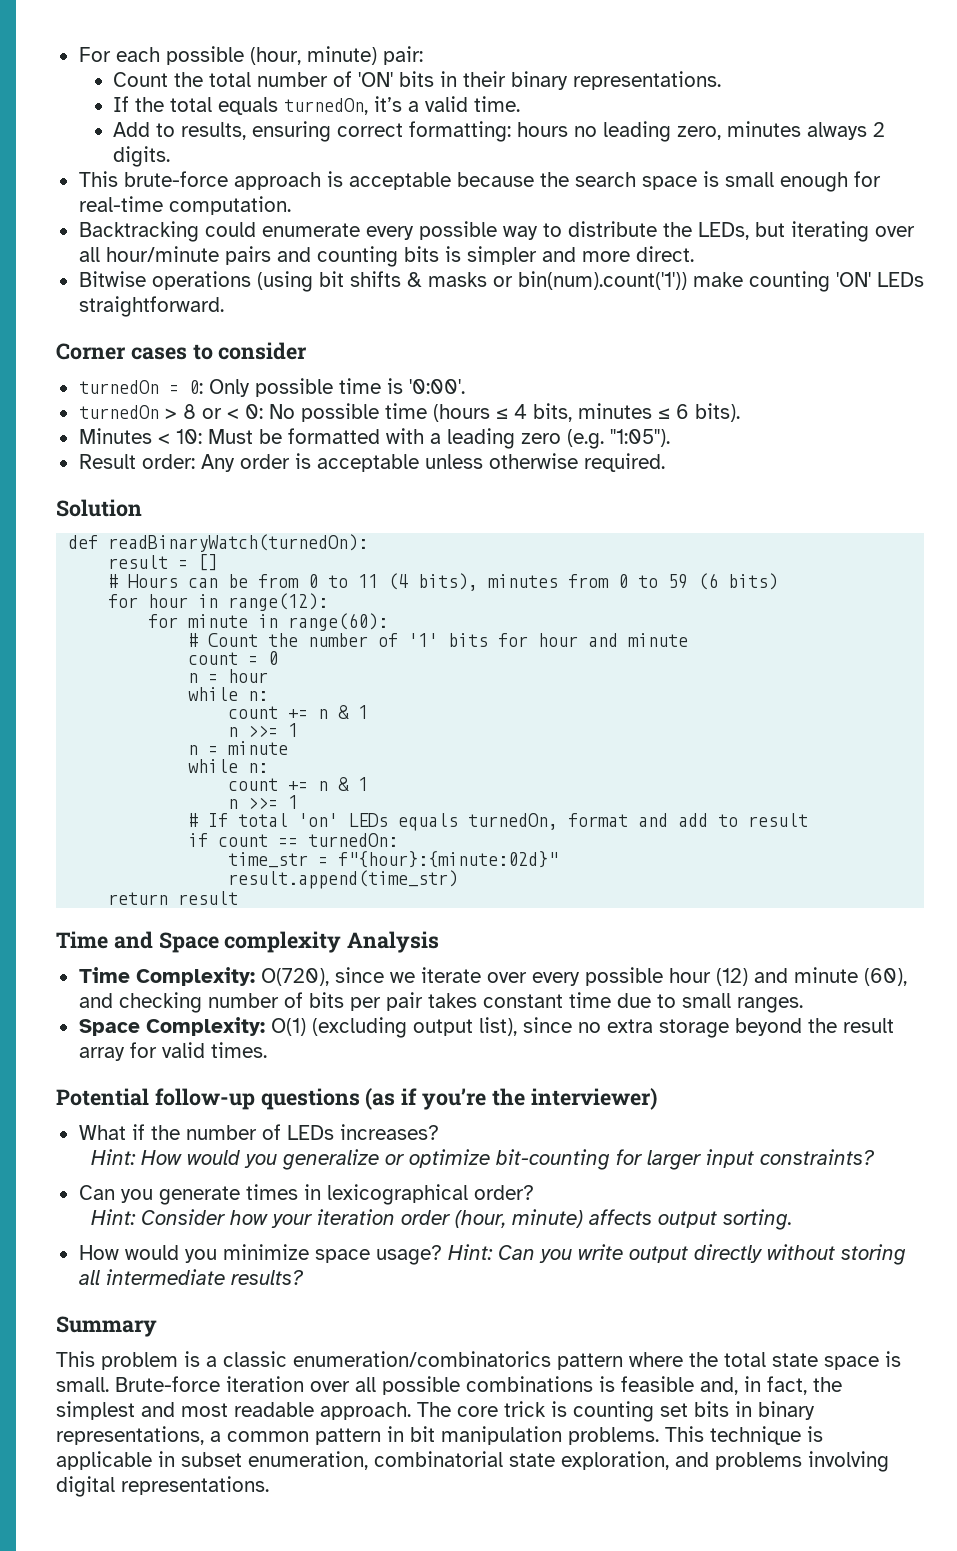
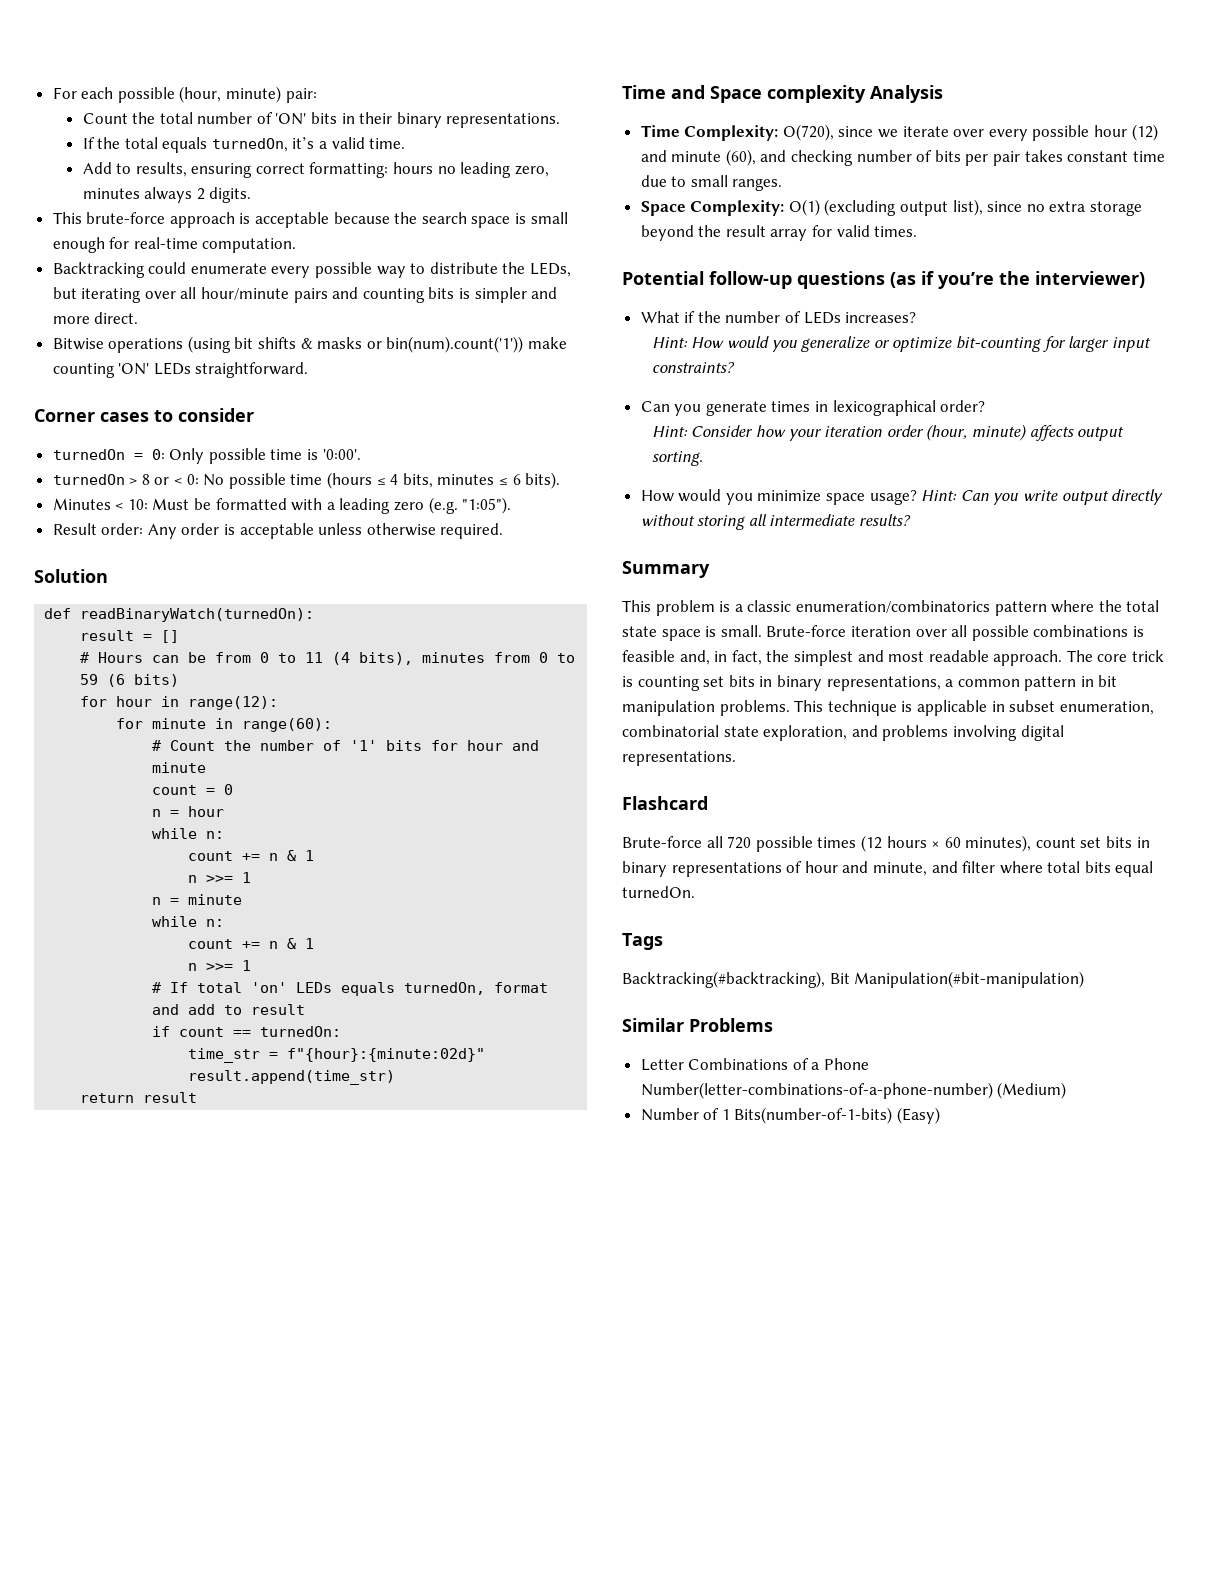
(269, 1485) none -> [622,796,708,810] [622,835,1150,852] [622,861,1154,877] [622,886,695,898] [622,933,663,950] [622,971,1085,988] [622,1018,773,1032] [640,1058,870,1071] [640,1082,1067,1099] [640,1107,941,1124] // Flashcard // Brute-force all 720 possible times (12 hours × 60 minutes), count set bits in binary representations of hour and minute, and filter where total bits equal turnedOn. // Tags // Backtracking(#backtracking), Bit Manipulation(#bit-manipulation) // Similar Problems // Letter Combinations of a Phone Number(letter-combinations-of-a-phone-number) (Medium) // Number of 1 Bits(number-of-1-bits) (Easy)

